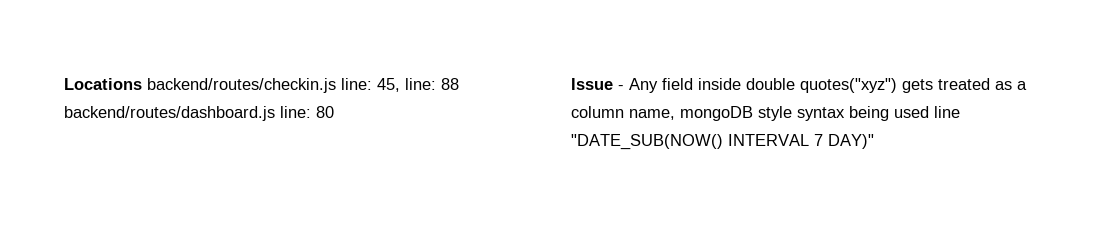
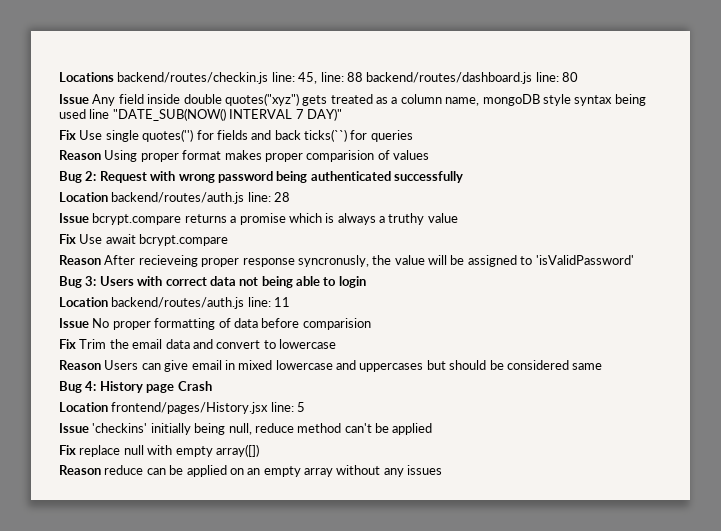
[618,85,624,90] - -> (89, 99) none
(874, 141) none -> [59,129,413,142] [59,150,429,162] [59,171,463,183] [59,192,291,204] [59,213,458,225] [59,234,229,246] [59,255,634,267] [59,276,366,288] [59,297,291,309] [59,318,371,330] [59,339,336,349] [59,360,603,372] [59,381,212,393] [59,402,306,414] [59,423,433,435] [59,444,259,457] [59,465,443,477] // Fix Use single quotes('') for fields and back ticks(``) for queries // Reason Using proper format makes proper comparision of values // Bug 2: Request with wrong password being authenticated successfully // Location backend/routes/auth.js line: 28 // Issue bcrypt.compare returns a promise which is always a truthy value // Fix Use await bcrypt.compare // Reason After recieveing proper response syncronusly, the value will be assigned to 'isValidPassword' // Bug 3: Users with correct data not being able to login // Location backend/routes/auth.js line: 11 // Issue No proper formatting of data before comparision // Fix Trim the email data and convert to lowercase // Reason Users can give email in mixed lowercase and uppercases but should be considered same // Bug 4: History page Crash // Location frontend/pages/History.jsx line: 5 // Issue 'checkins' initially being null, reduce method can't be applied // Fix replace null with empty array([]) // Reason reduce can be applied on an empty array without any issues

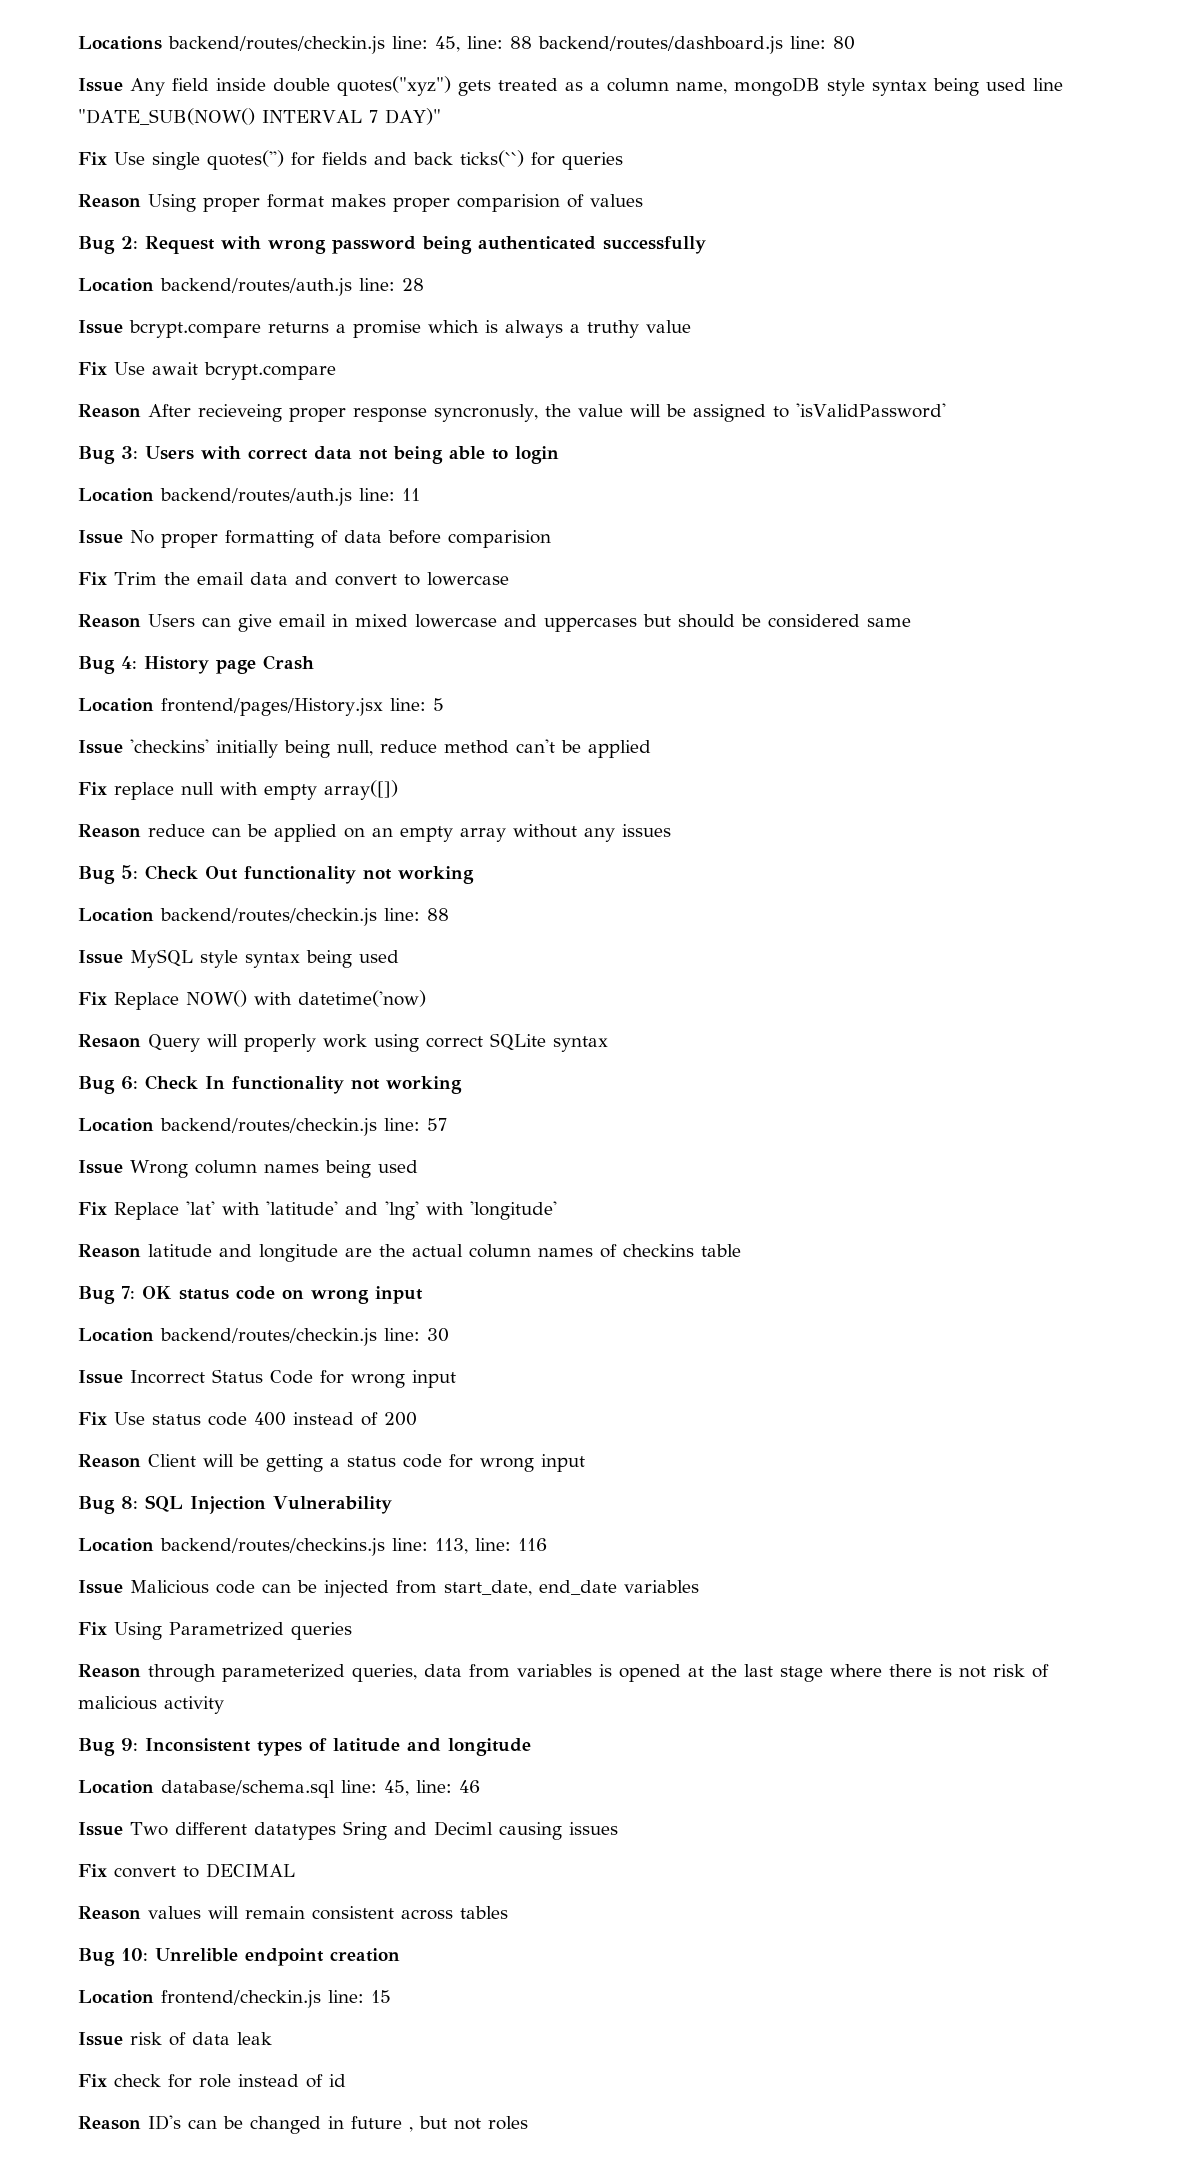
(443, 470) none -> [78,865,474,884] [78,908,449,926] [78,949,399,968] [78,990,426,1010] [78,1033,608,1052] [78,1075,462,1094] [78,1118,447,1136] [78,1160,418,1178] [78,1201,557,1220] [78,1244,741,1262] [78,1286,423,1304] [78,1328,449,1346] [78,1369,456,1388] [78,1412,417,1426] [78,1454,585,1472] [78,1495,392,1514] [78,1538,547,1556] [78,1580,699,1598] [78,1622,352,1640] [78,1664,1049,1682] [78,1696,224,1714] [78,1738,531,1756] [78,1780,480,1798] [78,1821,618,1840] [78,1863,295,1878] [78,1906,508,1920] [78,1948,400,1966] [78,1990,391,2008] [78,2032,272,2046] [78,2074,346,2088] [78,2115,528,2134] // Bug 5: Check Out functionality not working // Location backend/routes/checkin.js line: 88 // Issue MySQL style syntax being used // Fix Replace NOW() with datetime('now) // Resaon Query will properly work using correct SQLite syntax // Bug 6: Check In functionality not working // Location backend/routes/checkin.js line: 57 // Issue Wrong column names being used // Fix Replace 'lat' with 'latitude' and 'lng' with 'longitude' // Reason latitude and longitude are the actual column names of checkins table // Bug 7: OK status code on wrong input // Location backend/routes/checkin.js line: 30 // Issue Incorrect Status Code for wrong input // Fix Use status code 400 instead of 200 // Reason Client will be getting a status code for wrong input // Bug 8: SQL Injection Vulnerability // Location backend/routes/checkins.js line: 113, line: 116 // Issue Malicious code can be injected from start_date, end_date variables // Fix Using Parametrized queries // Reason through parameterized queries, data from variables is opened at the last stage where there is not risk of malicious activity // Bug 9: Inconsistent types of latitude and longitude // Location database/schema.sql line: 45, line: 46 // Issue Two different datatypes Sring and Deciml causing issues // Fix convert to DECIMAL // Reason values will remain consistent across tables // Bug 10: Unrelible endpoint creation // Location frontend/checkin.js line: 15 // Issue risk of data leak // Fix check for role instead of id // Reason ID's can be changed in future , but not roles

